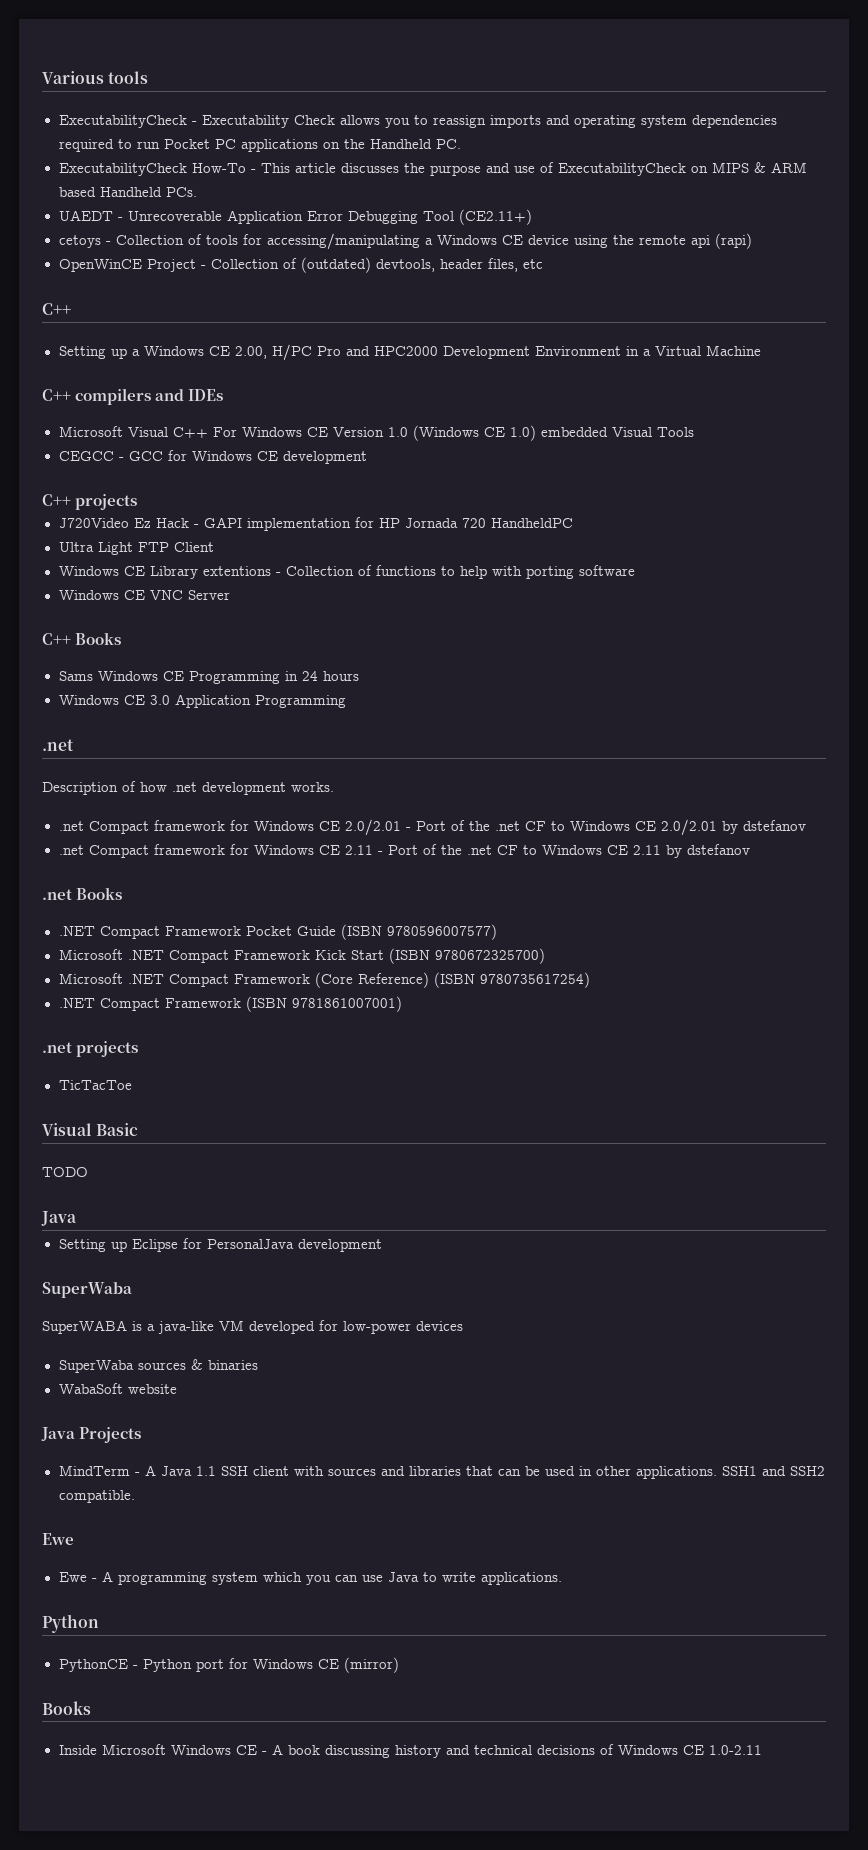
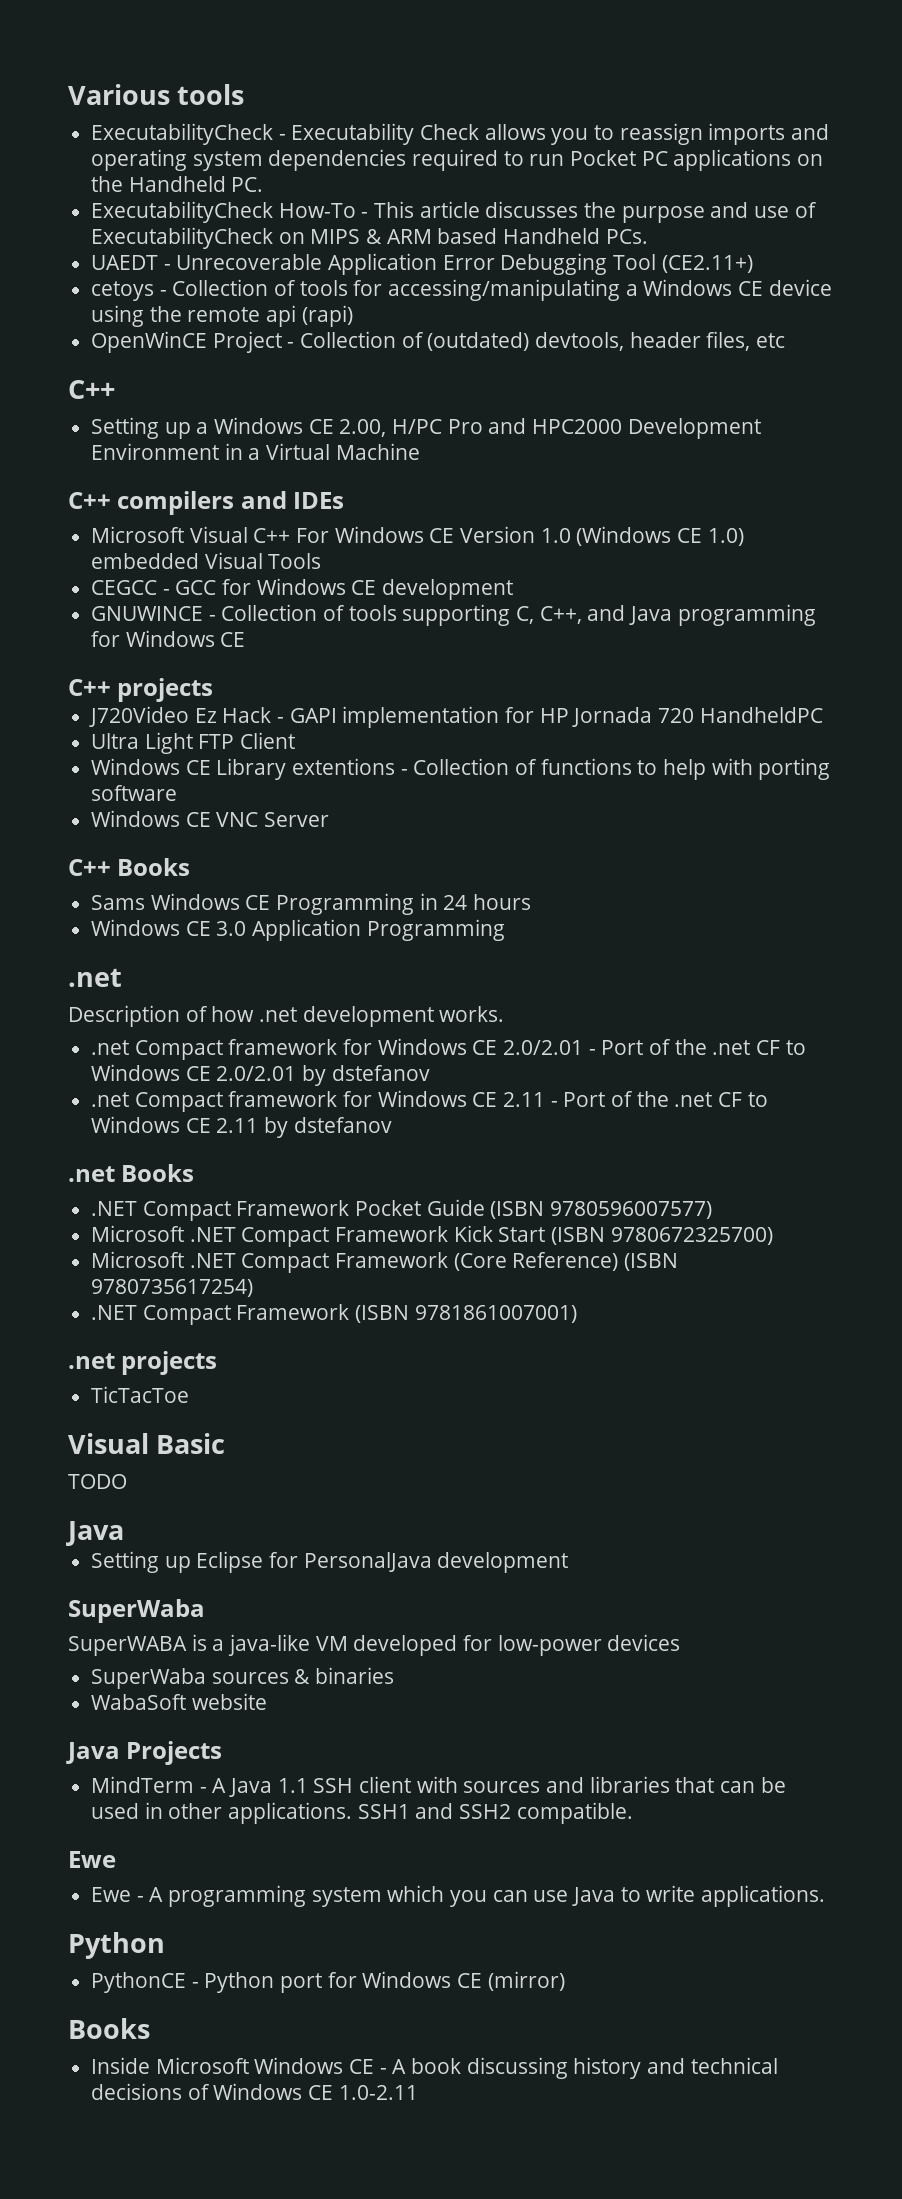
(367, 457) none -> [91,604,816,626] [91,630,246,647] // GNUWINCE - Collection of tools supporting C, C++, and Java programming for Windows CE

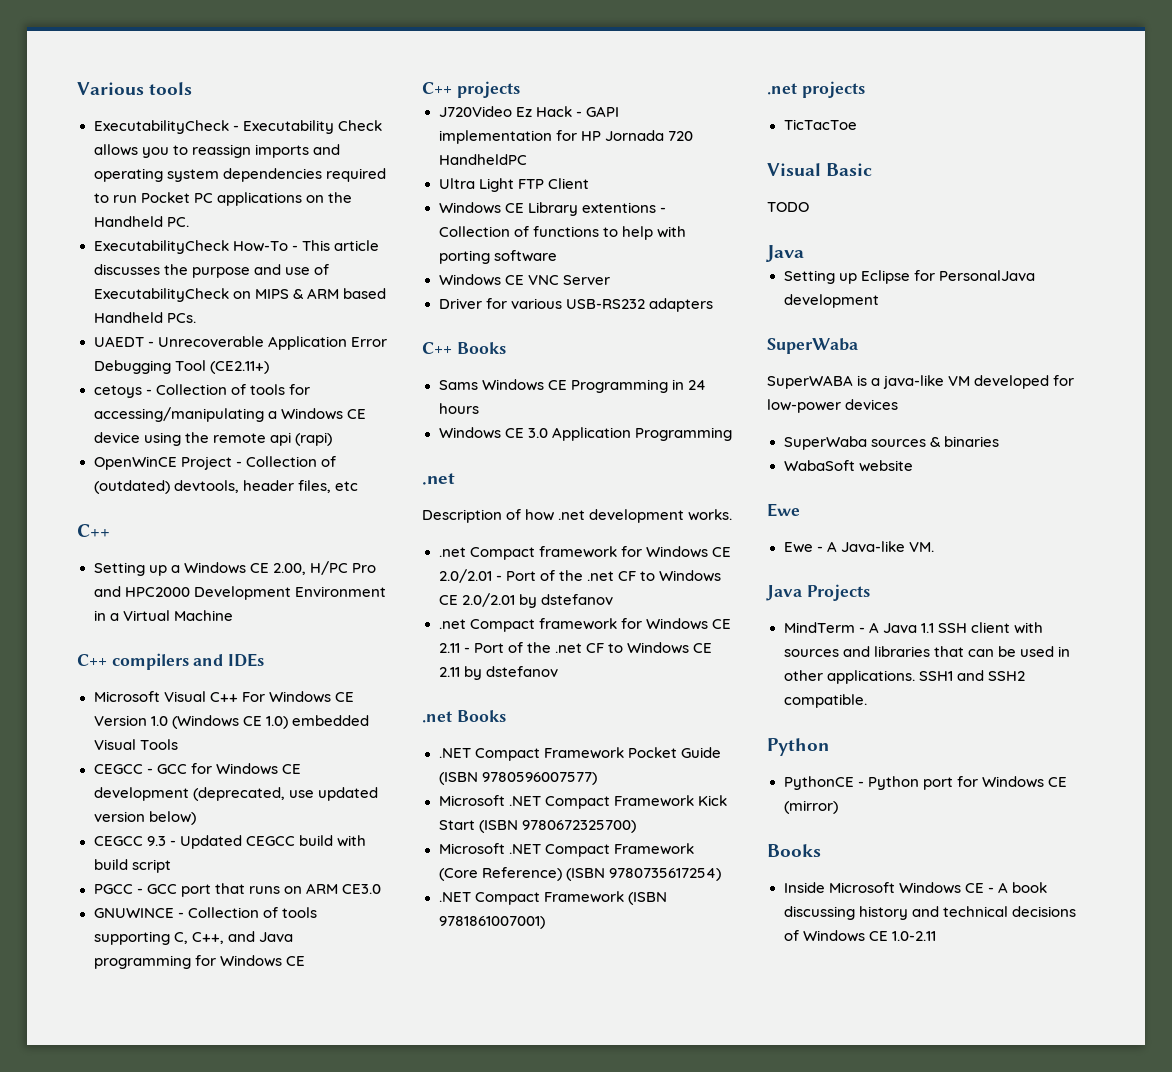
(514, 589) none -> [192,787,378,801] [93,811,196,825] [93,835,366,849] [93,859,171,873] [93,883,381,897] (deprecated, use updated version below) // CEGCC 9.3 - Updated CEGCC build with build script // PGCC - GCC port that runs on ARM CE3.0
(330, 819) none -> [438,298,713,312] // Driver for various USB-RS232 adapters
(267, 1701) none -> [767,503,800,517] [783,541,934,553] // Ewe // Ewe - A Java-like VM.
[68,1851,116,1868] [91,1885,826,1907] // Ewe // Ewe - A programming system which you can use Java to write applications. -> (867, 701) none

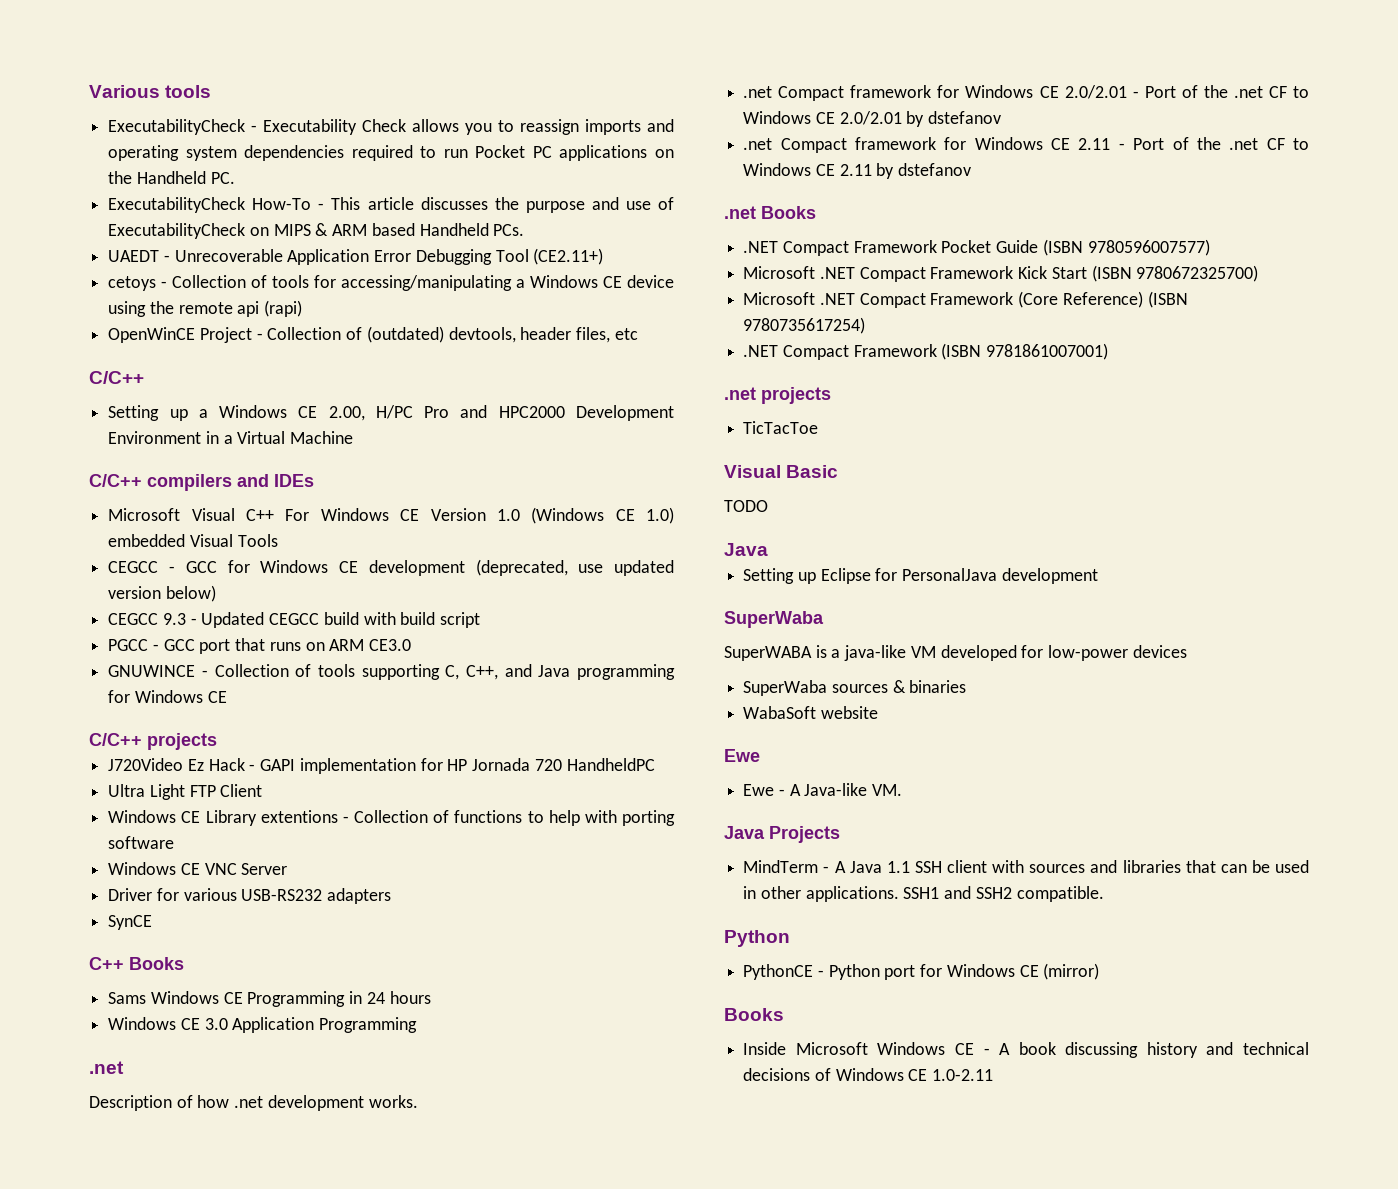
[77,524,110,537] C++ -> [89,371,144,384] C/C++
[77,654,107,666] C++ -> [89,474,142,487] C/C++
[422,82,452,94] C++ -> [89,733,142,746] C/C++
(713, 305) none -> [108,915,153,930] // SynCE

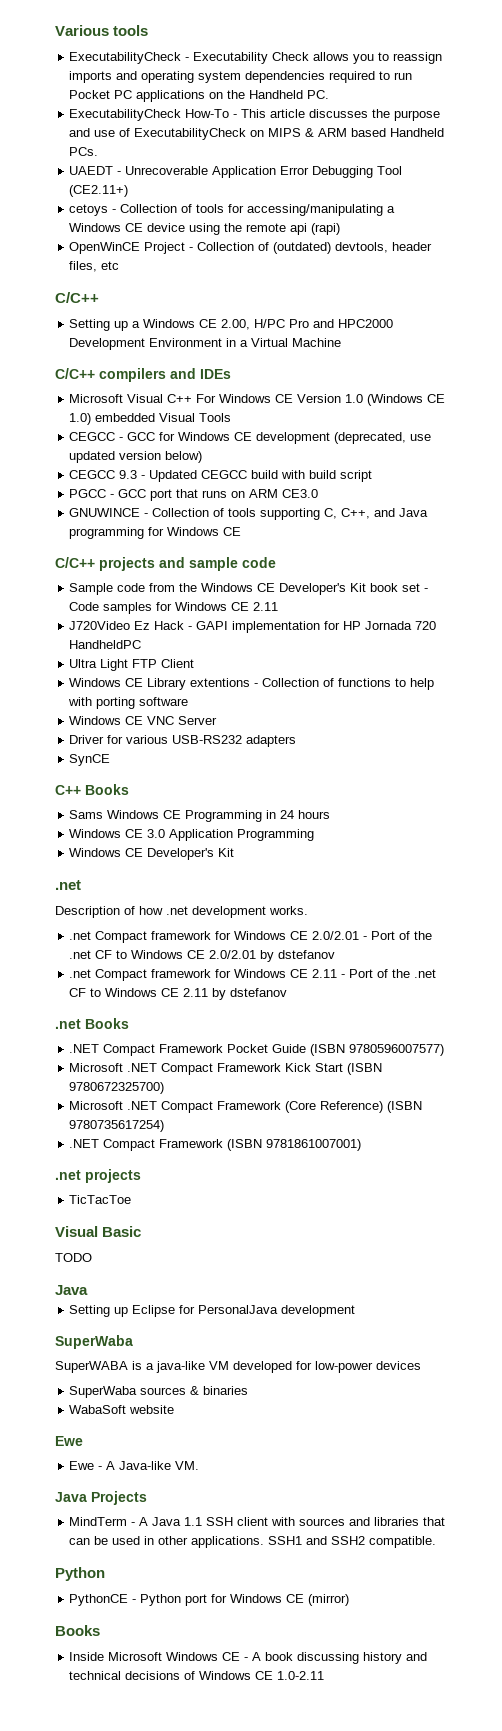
(217, 741) none -> [159,557,276,571] [69,583,429,595] [69,602,279,614] and sample code // Sample code from the Windows CE Developer's Kit book set - Code samples for Windows CE 2.11
(418, 1025) none -> [69,848,235,860] // Windows CE Developer's Kit

